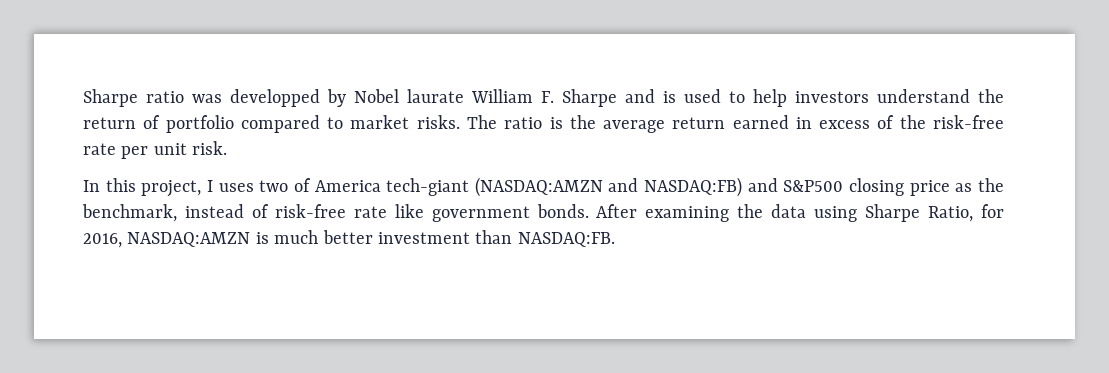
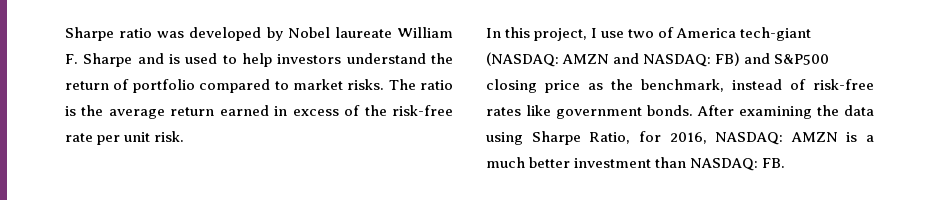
[230,89,320,107] developped -> [189,27,262,41] developed
[407,89,464,103] laurate -> [334,27,392,38] laureate
[218,183,254,192] uses -> [601,31,625,38] use
[474,177,743,197] (NASDAQ:AMZN and NASDAQ:FB) -> [486,52,741,67] (NASDAQ: AMZN and NASDAQ: FB)
[353,206,387,218] rate -> [486,107,521,116] rates
[127,232,269,247] NASDAQ:AMZN is -> [715,132,874,145] NASDAQ: AMZN is a
[517,232,615,247] NASDAQ:FB. -> [690,158,786,171] NASDAQ: FB.

